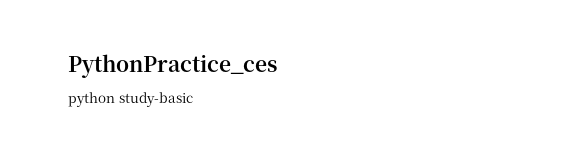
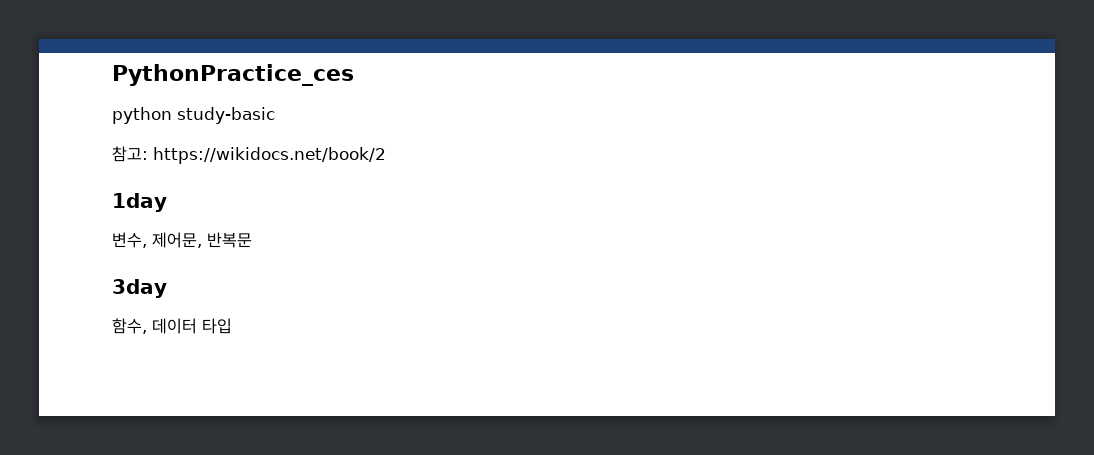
(193, 99) none -> [112,146,386,164] [112,193,167,212] [112,232,252,248] [112,279,167,298] [112,318,232,334] // 참고: https://wikidocs.net/book/2 // 1day // 변수, 제어문, 반복문 // 3day // 함수, 데이터 타입

